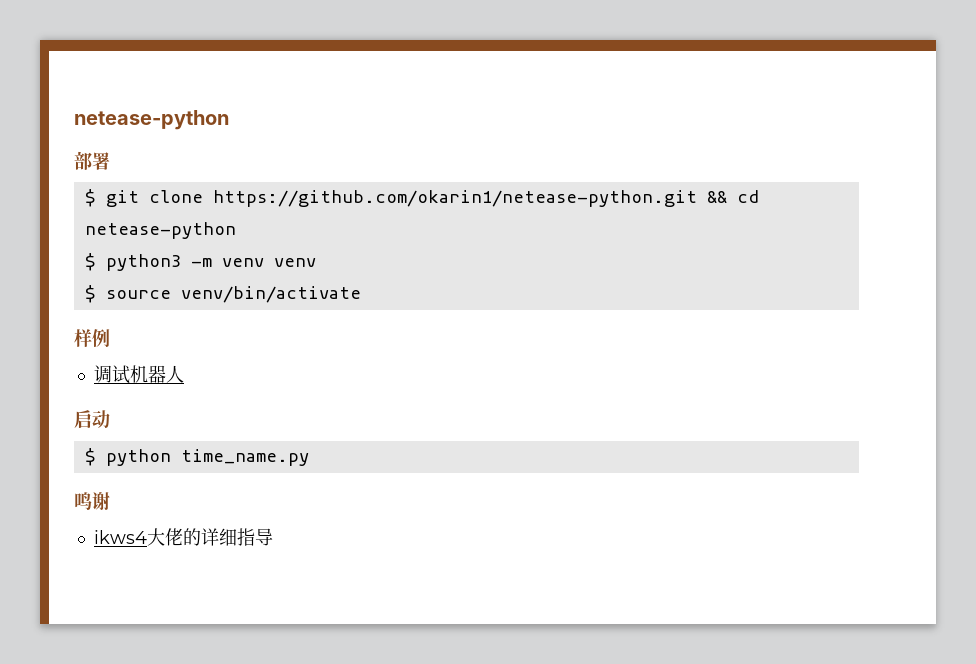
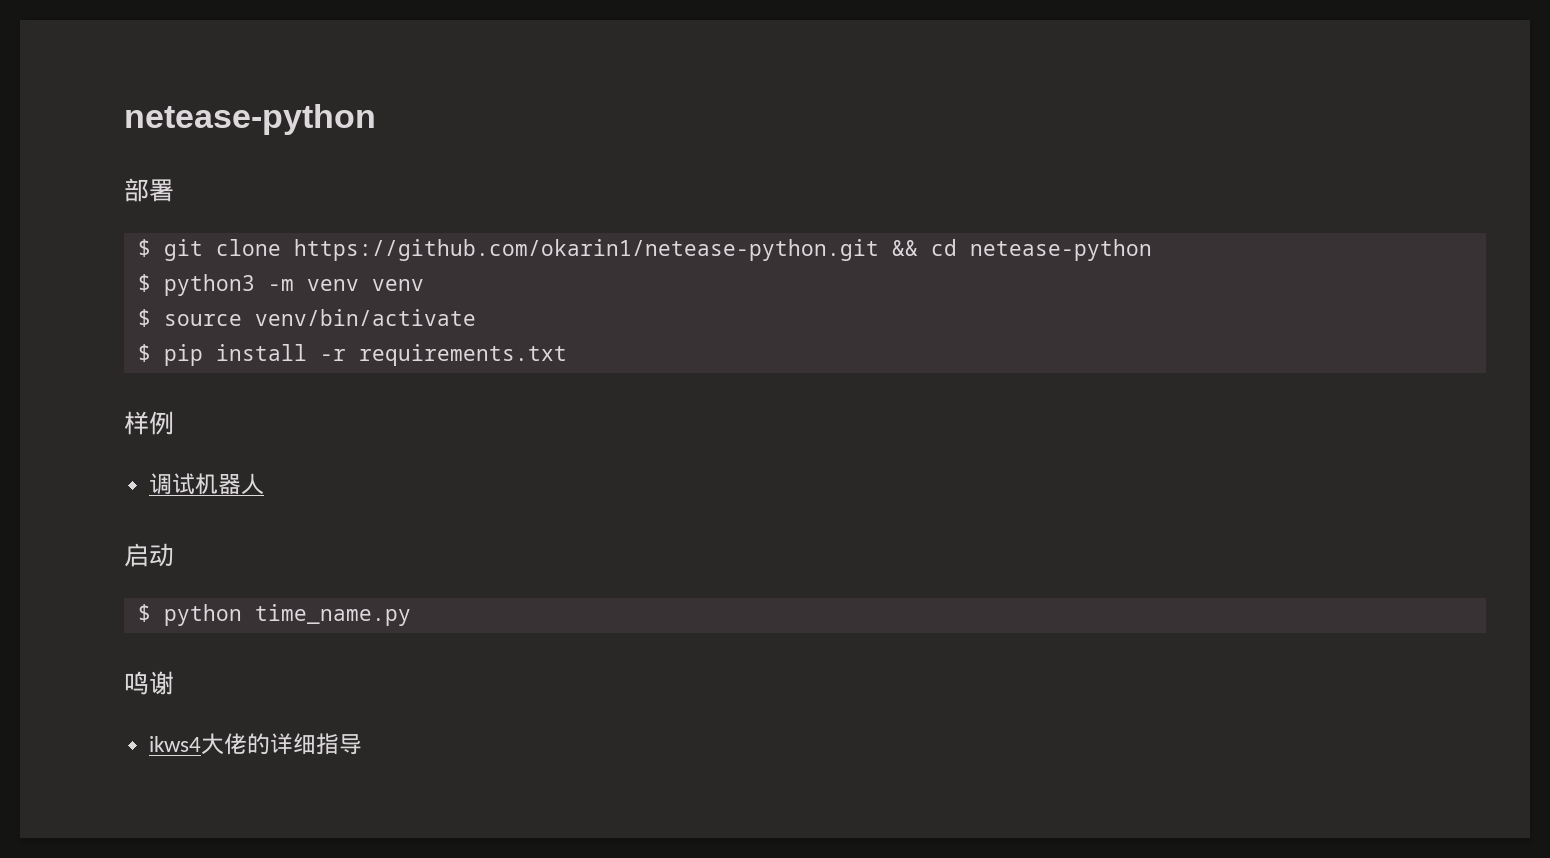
(361, 294) none -> [137,344,567,366] // $ pip install -r requirements.txt

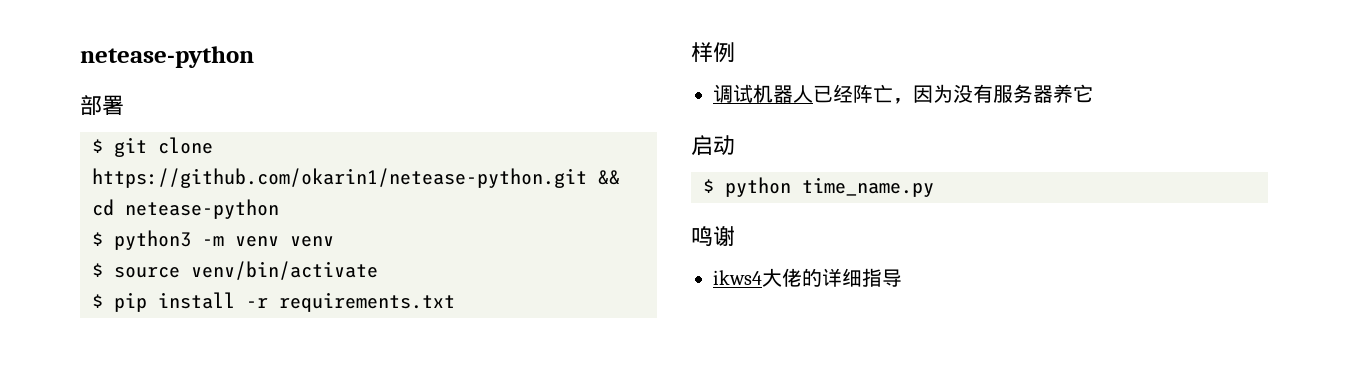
(265, 484) none -> [813,84,1093,104] 已经阵亡，因为没有服务器养它

